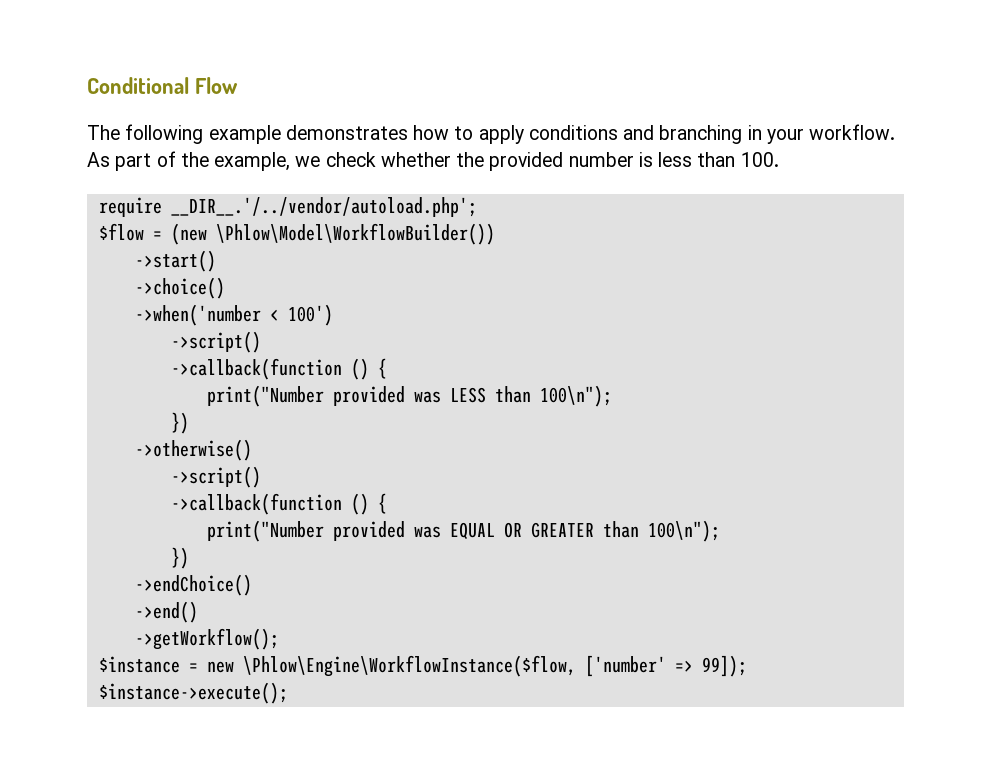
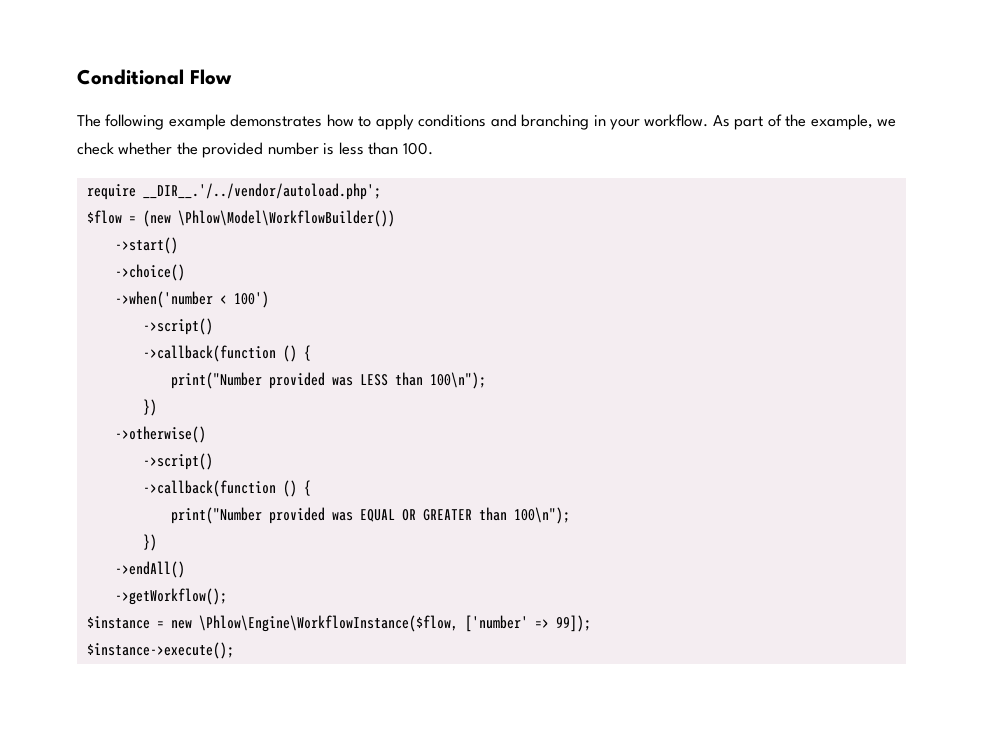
[134,574,252,596] [134,601,198,623] ->endChoice() // ->end() -> [114,561,185,578] ->endAll()

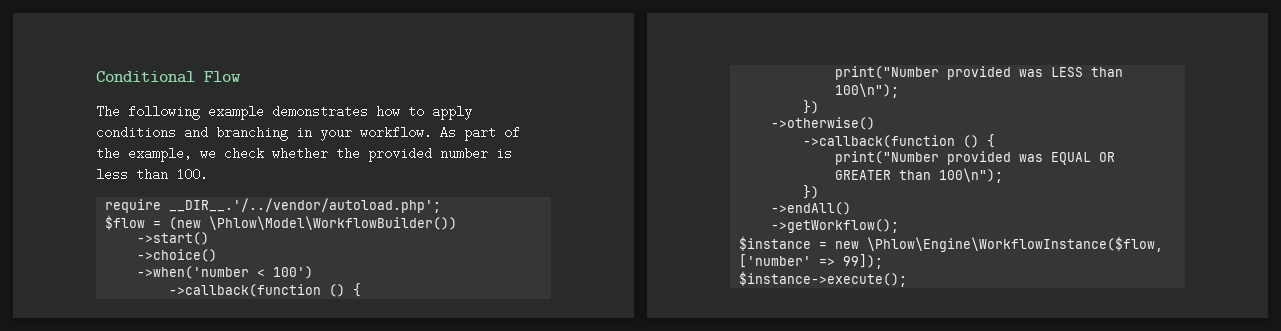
[142,318,213,335] // ->script() -> (314, 272) none
[142,453,213,470] // ->script() -> (876, 123) none

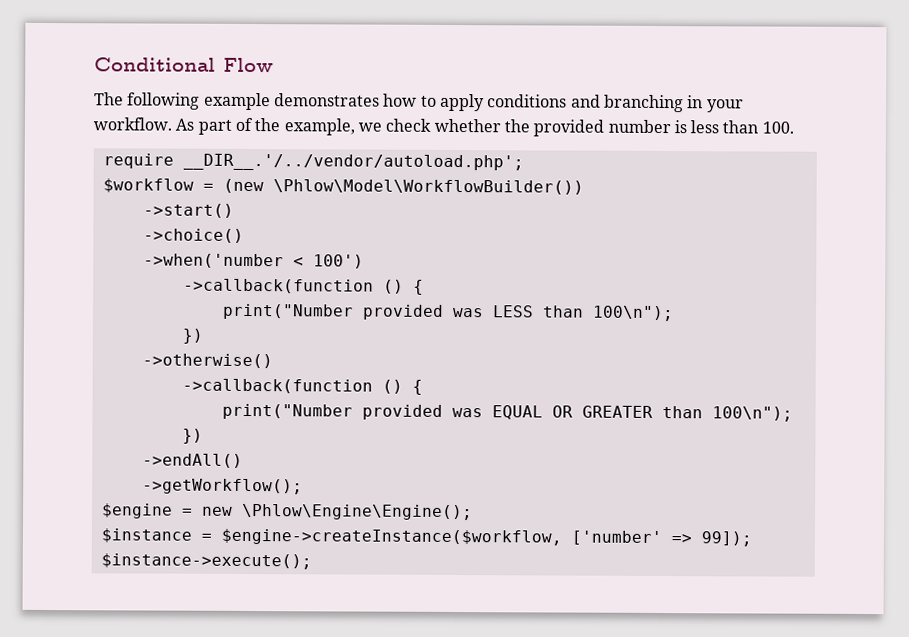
[105,215,146,230] $flow -> [102,178,194,193] $workflow
(900, 226) none -> [101,503,473,521] // $engine = new \Phlow\Engine\Engine();
[835,236,1164,252] new \Phlow\Engine\WorkflowInstance($flow, -> [220,528,562,546] $engine->createInstance($workflow,

